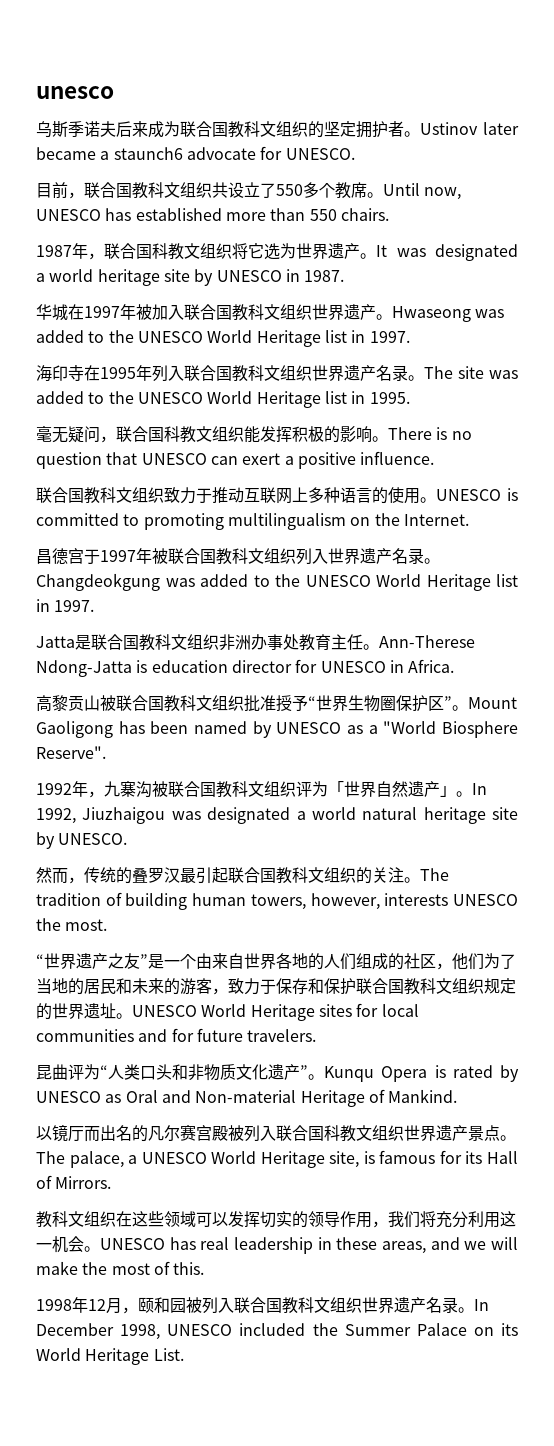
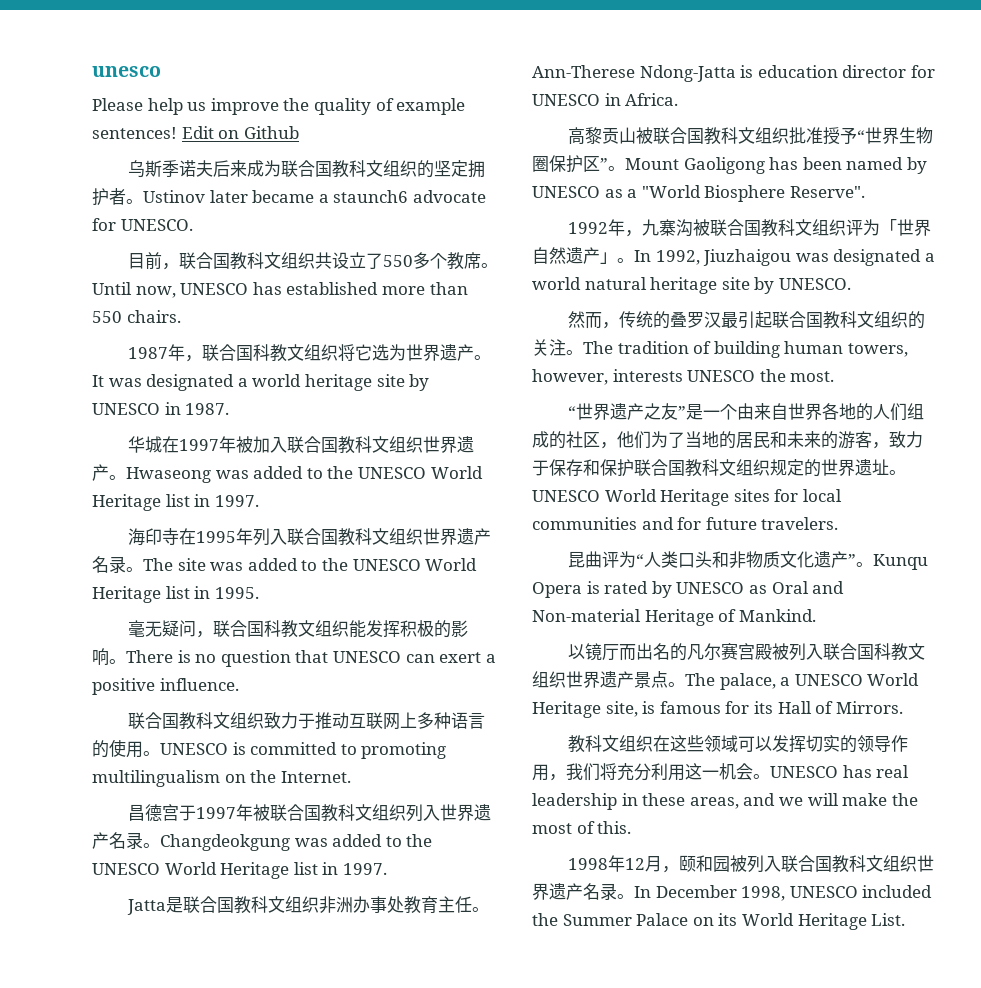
(114, 92) none -> [92,98,466,115] [92,126,299,139] // Please help us improve the quality of example sentences! Edit on Github

